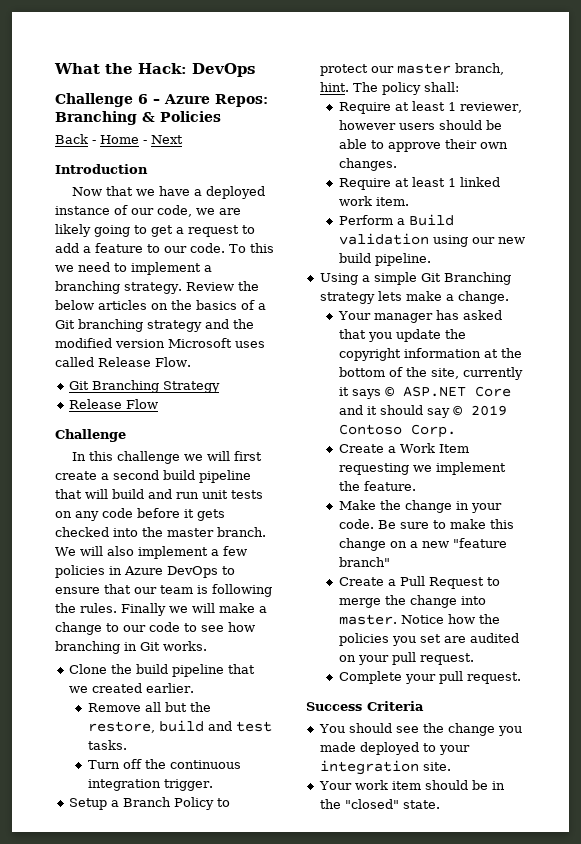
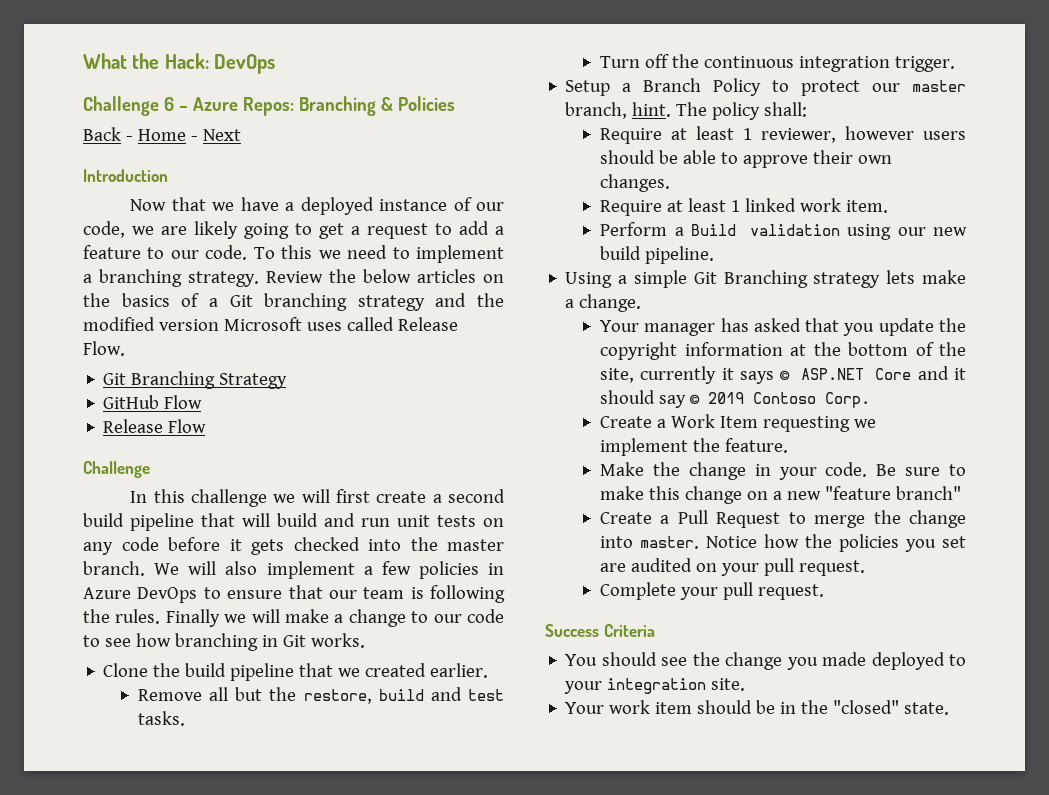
(220, 387) none -> [103,395,203,409] // GitHub Flow

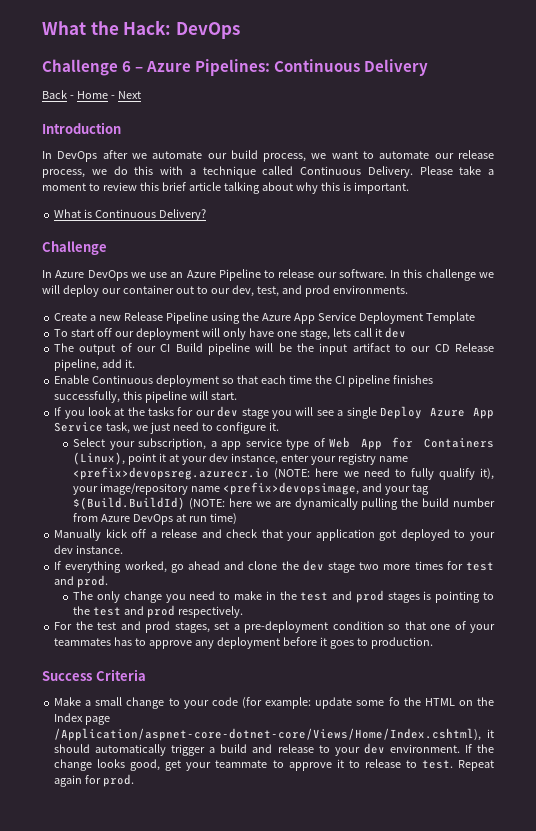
[242,96,455,116] Repos: Branching & Policies -> [195,59,429,76] Pipelines: Continuous Delivery
[130,197,505,215] [83,221,504,239] [83,245,505,263] [83,269,504,287] [83,293,504,311] [83,317,458,331] [83,341,125,356] [103,371,288,389] [103,395,203,409] [103,419,207,433] [83,461,150,478] [130,489,506,507] [83,513,504,531] [83,537,504,555] [83,561,504,579] [83,585,505,603] [83,609,504,627] [83,633,365,651] [103,663,489,681] [138,687,504,704] [138,711,186,726] [600,54,956,72] [565,78,966,96] [565,102,808,120] [600,126,966,144] [600,150,893,168] [600,174,671,192] [600,198,889,216] [600,222,967,240] [600,246,715,264] [565,270,966,288] [565,294,642,312] [600,318,966,336] [600,342,966,360] [600,366,966,384] [600,390,871,408] [600,414,877,432] [600,438,789,456] [600,462,966,480] [600,486,962,504] [600,510,966,528] [600,534,966,552] [600,558,866,576] [600,582,825,600] [545,624,655,637] [565,652,966,670] [564,678,746,694] [565,700,950,715] Now that we have a deployed instance of our code, we are likely going to get a request to add a feature to our code. To this we need to implement a branching strategy. Review the below articles on the basics of a Git branching strategy and the modified version Microsoft uses called Release Flow. // Git Branching Strategy // GitHub Flow // Release Flow // Challenge // In this challenge we will first create a second build pipeline that will build and run unit tests on any code before it gets checked into the master branch. We will also implement a few policies in Azure DevOps to ensure that our team is following the rules. Finally we will make a change to our code to see how branching in Git works. // Clone the build pipeline that we created earlier. // Remove all but the restore, build and test tasks. // Turn off the continuous integration trigger. // Setup a Branch Policy to protect our master branch, hint. The policy shall: // Require at least 1 reviewer, however users should be able to approve their own changes. // Require at least 1 linked work item. // Perform a Build validation using our new build pipeline. // Using a simple Git Branching strategy lets make a change. // Your manager has asked that you update the copyright information at the bottom of the site, currently it says © ASP.NET Core and it should say © 2019 Contoso Corp. // Create a Work Item requesting we implement the feature. // Make the change in your code. Be sure to make this change on a new "feature branch" // Create a Pull Request to merge the change into master. Notice how the policies you set are audited on your pull request. // Complete your pull request. // Success Criteria // You should see the change you made deployed to your integration site. // Your work item should be in the "closed" state. -> [42,150,495,162] [42,166,494,178] [42,182,409,194] [54,209,207,221] [42,241,107,255] [42,269,494,281] [42,285,408,297] [54,312,475,324] [54,327,406,340] [54,343,494,355] [54,359,136,371] [54,375,433,387] [54,391,237,403] [54,406,494,419] [54,422,279,434] [73,437,494,450] [73,452,408,465] [73,467,495,480] [73,482,430,495] [73,497,495,510] [73,513,238,525] [54,529,496,541] [54,545,124,554] [54,560,494,573] [54,575,109,588] [73,590,494,603] [73,605,244,618] [54,621,495,633] [54,637,433,649] [42,669,146,681] [54,697,494,709] [54,713,111,725] [54,728,494,741] [54,743,494,756] [54,759,495,771] [54,774,135,787] In DevOps after we automate our build process, we want to automate our release process, we do this with a technique called Continuous Delivery. Please take a moment to review this brief article talking about why this is important. // What is Continuous Delivery? // Challenge // In Azure DevOps we use an Azure Pipeline to release our software. In this challenge we will deploy our container out to our dev, test, and prod environments. // Create a new Release Pipeline using the Azure App Service Deployment Template // To start off our deployment will only have one stage, lets call it dev // The output of our CI Build pipeline will be the input artifact to our CD Release pipeline, add it. // Enable Continuous deployment so that each time the CI pipeline finishes successfully, this pipeline will start. // If you look at the tasks for our dev stage you will see a single Deploy Azure App Service task, we just need to configure it. // Select your subscription, a app service type of Web App for Containers (Linux), point it at your dev instance, enter your registry name <prefix>devopsreg.azurecr.io (NOTE: here we need to fully qualify it), your image/repository name <prefix>devopsimage, and your tag $(Build.BuildId) (NOTE: here we are dynamically pulling the build number from Azure DevOps at run time) // Manually kick off a release and check that your application got deployed to your dev instance. // If everything worked, go ahead and clone the dev stage two more times for test and prod. // The only change you need to make in the test and prod stages is pointing to the test and prod respectively. // For the test and prod stages, set a pre-deployment condition so that one of your teammates has to approve any deployment before it goes to production. // Success Criteria // Make a small change to your code (for example: update some fo the HTML on the Index page /Application/aspnet-core-dotnet-core/Views/Home/Index.cshtml), it should automatically trigger a build and release to your dev environment. If the change looks good, get your teammate to approve it to release to test. Repeat again for prod.

